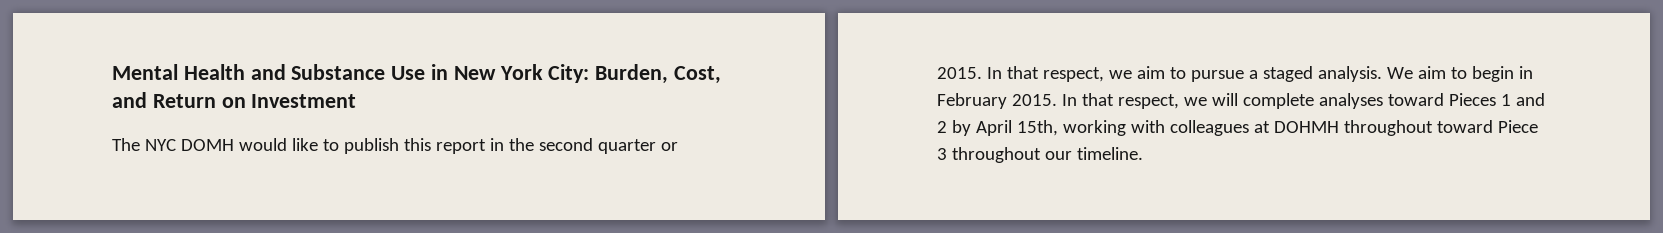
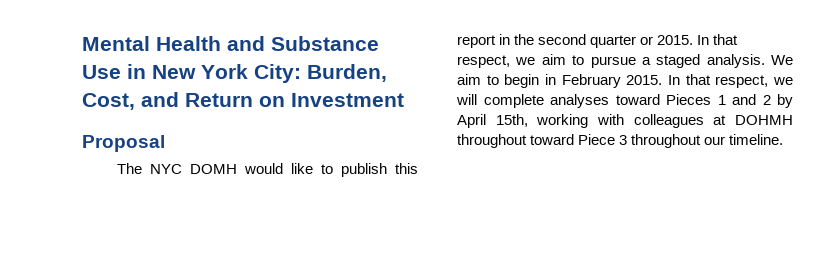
(357, 101) none -> [82,135,165,152] // Proposal

